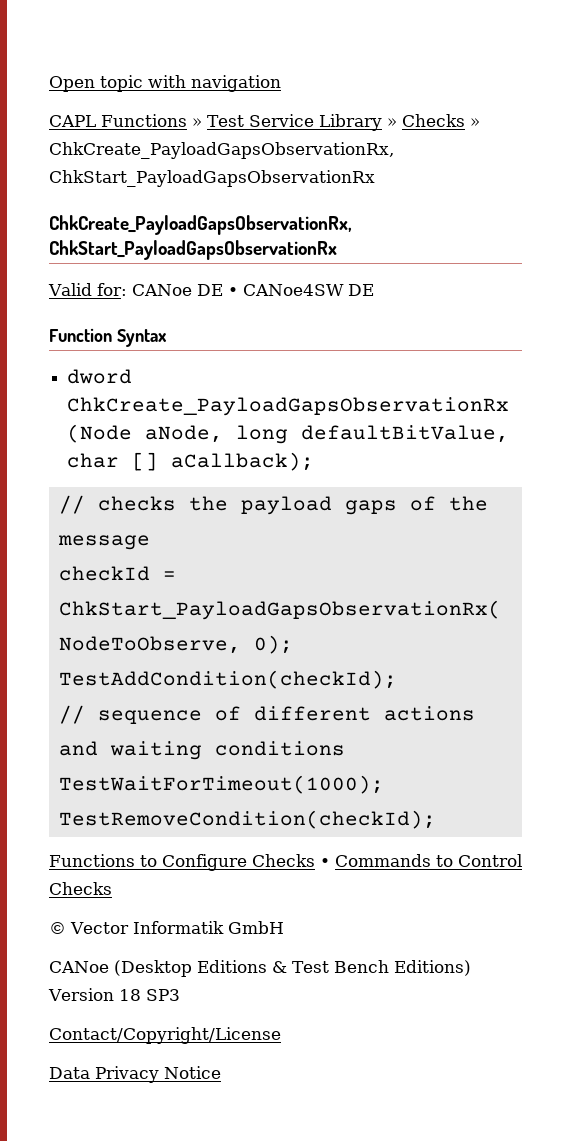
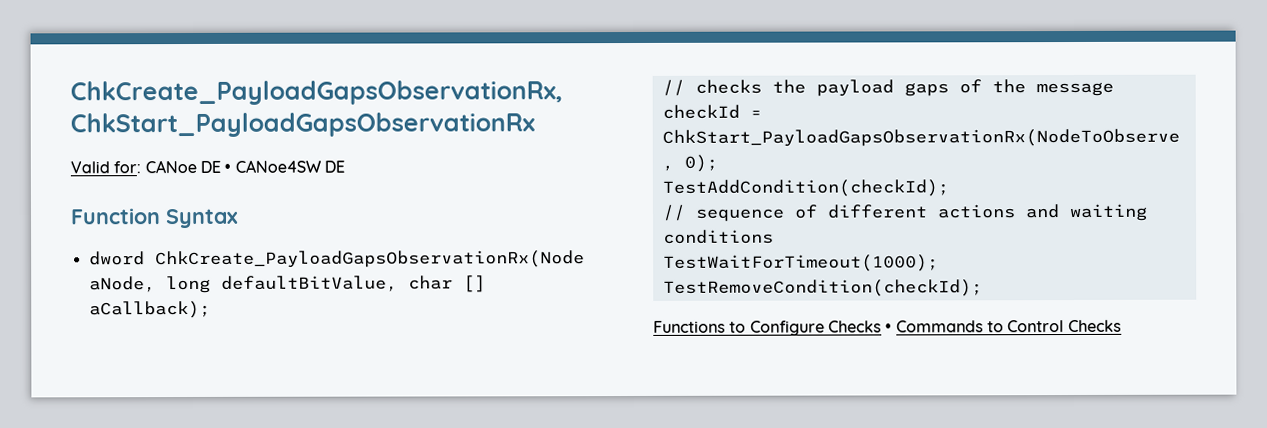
[49,75,281,92] [49,114,480,131] [49,142,394,159] [49,170,375,187] Open topic with navigation // CAPL Functions » Test Service Library » Checks » ChkCreate_PayloadGapsObservationRx, ChkStart_PayloadGapsObservationRx // -> (70, 93) none
[49,921,284,934] [49,960,471,977] [48,988,180,1001] [49,1027,281,1044] [49,1066,221,1083] // © Vector Informatik GmbH // CANoe (Desktop Editions & Test Bench Editions) Version 18 SP3 // Contact/Copyright/License // Data Privacy Notice -> (1122, 326) none

